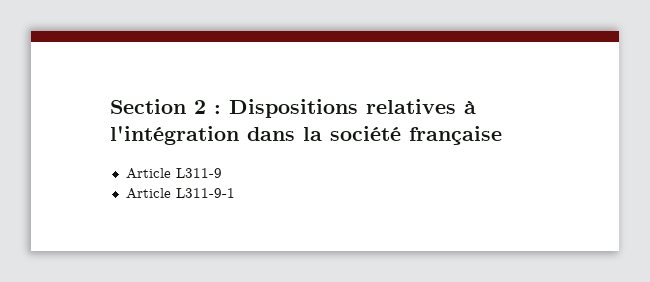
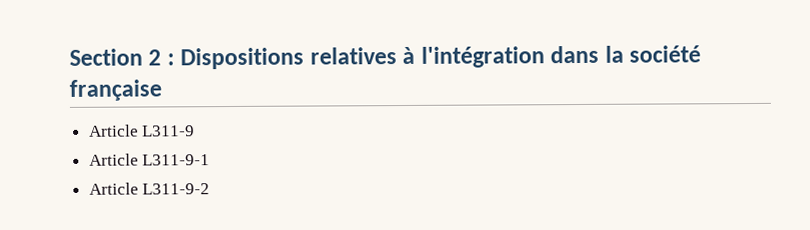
(235, 193) none -> [88,182,211,195] // Article L311-9-2

